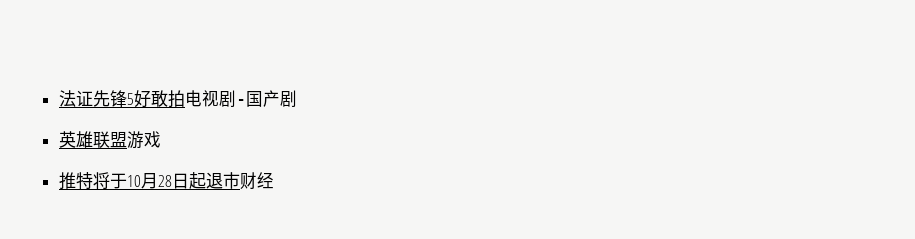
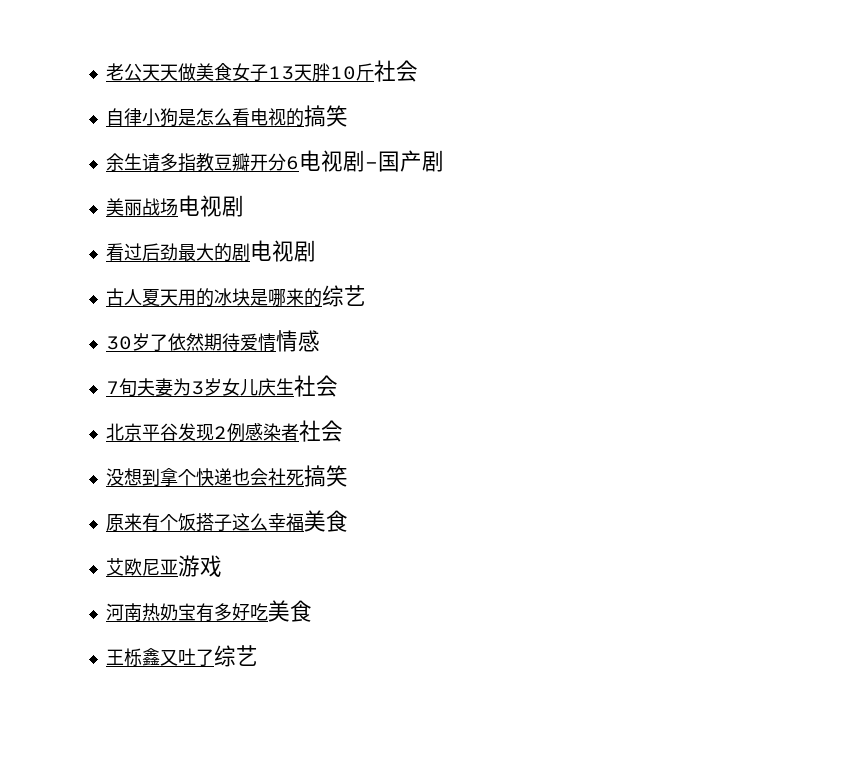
[58,90,297,108] [58,131,161,149] [58,172,274,190] 法证先锋5好敢拍电视剧-国产剧 // 英雄联盟游戏 // 推特将于10月28日起退市财经 -> [105,60,418,82] [105,105,348,127] [105,150,444,172] [105,195,244,217] [105,240,316,262] [105,285,366,307] [105,330,320,352] [105,375,338,397] [105,420,343,442] [105,465,348,487] [105,510,348,532] [105,555,222,577] [105,600,312,622] [105,645,258,667] 老公天天做美食女子13天胖10斤社会 // 自律小狗是怎么看电视的搞笑 // 余生请多指教豆瓣开分6电视剧-国产剧 // 美丽战场电视剧 // 看过后劲最大的剧电视剧 // 古人夏天用的冰块是哪来的综艺 // 30岁了依然期待爱情情感 // 7旬夫妻为3岁女儿庆生社会 // 北京平谷发现2例感染者社会 // 没想到拿个快递也会社死搞笑 // 原来有个饭搭子这么幸福美食 // 艾欧尼亚游戏 // 河南热奶宝有多好吃美食 // 王栎鑫又吐了综艺

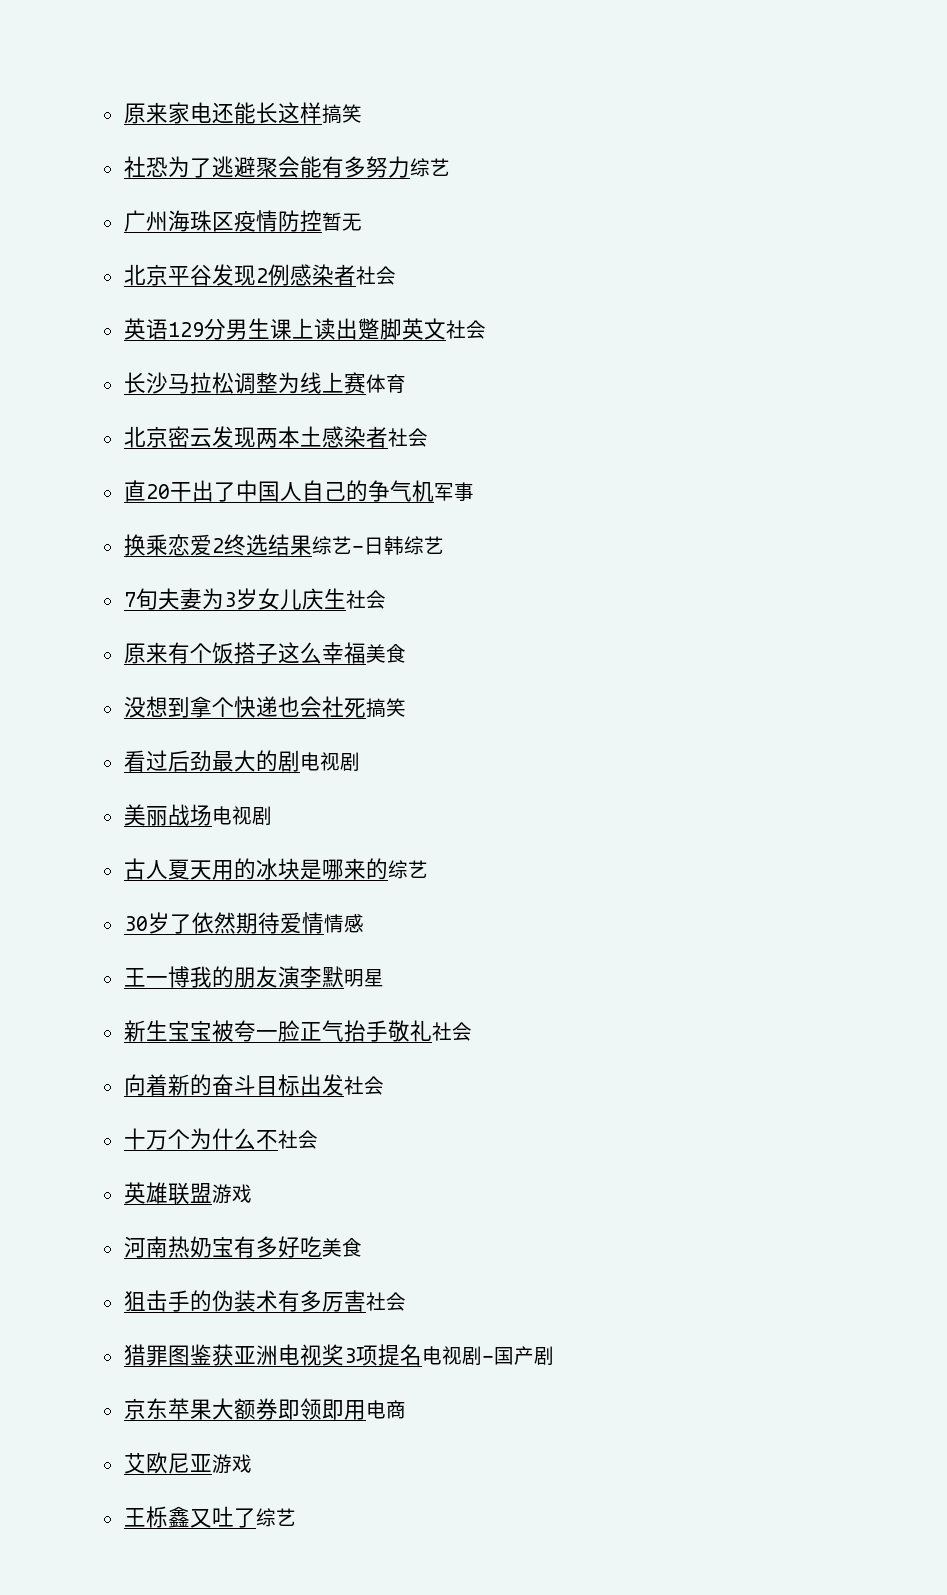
[105,60,418,82] [105,105,348,127] [105,150,444,172] [105,195,244,217] 老公天天做美食女子13天胖10斤社会 // 自律小狗是怎么看电视的搞笑 // 余生请多指教豆瓣开分6电视剧-国产剧 // 美丽战场电视剧 -> [123,102,362,124] [123,156,450,178] [123,210,362,232] [123,264,396,286] [123,318,486,340] [123,372,406,394] [123,426,428,448] [123,480,474,502] [123,534,444,556] [123,588,386,610] [123,642,406,664] [123,696,406,718] 原来家电还能长这样搞笑 // 社恐为了逃避聚会能有多努力综艺 // 广州海珠区疫情防控暂无 // 北京平谷发现2例感染者社会 // 英语129分男生课上读出蹩脚英文社会 // 长沙马拉松调整为线上赛体育 // 北京密云发现两本土感染者社会 // 直20干出了中国人自己的争气机军事 // 换乘恋爱2终选结果综艺-日韩综艺 // 7旬夫妻为3岁女儿庆生社会 // 原来有个饭搭子这么幸福美食 // 没想到拿个快递也会社死搞笑
(316, 251) none -> [123,804,272,826] // 美丽战场电视剧
[105,375,338,397] [105,420,343,442] [105,465,348,487] [105,510,348,532] [105,558,178,576] 7旬夫妻为3岁女儿庆生社会 // 北京平谷发现2例感染者社会 // 没想到拿个快递也会社死搞笑 // 原来有个饭搭子这么幸福美食 // 艾欧尼亚 -> [123,966,384,988] [123,1020,472,1042] [123,1074,384,1096] [123,1128,318,1150] [123,1182,212,1205] 王一博我的朋友演李默明星 // 新生宝宝被夸一脸正气抬手敬礼社会 // 向着新的奋斗目标出发社会 // 十万个为什么不社会 // 英雄联盟
(312, 611) none -> [123,1290,406,1312] [123,1344,554,1366] [123,1398,406,1420] [123,1452,252,1474] // 狙击手的伪装术有多厉害社会 // 猎罪图鉴获亚洲电视奖3项提名电视剧-国产剧 // 京东苹果大额券即领即用电商 // 艾欧尼亚游戏

